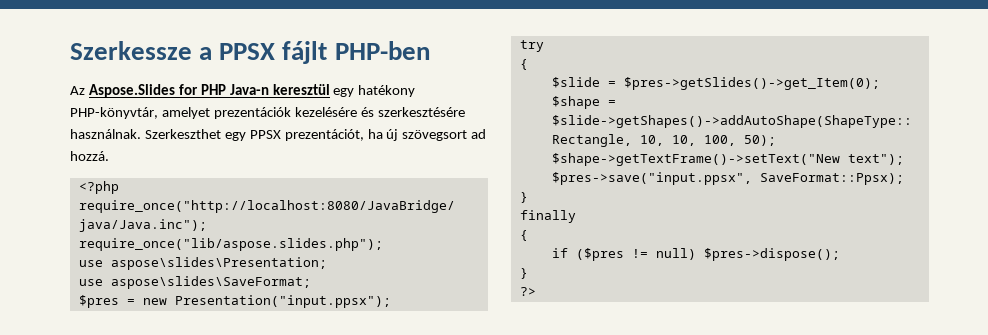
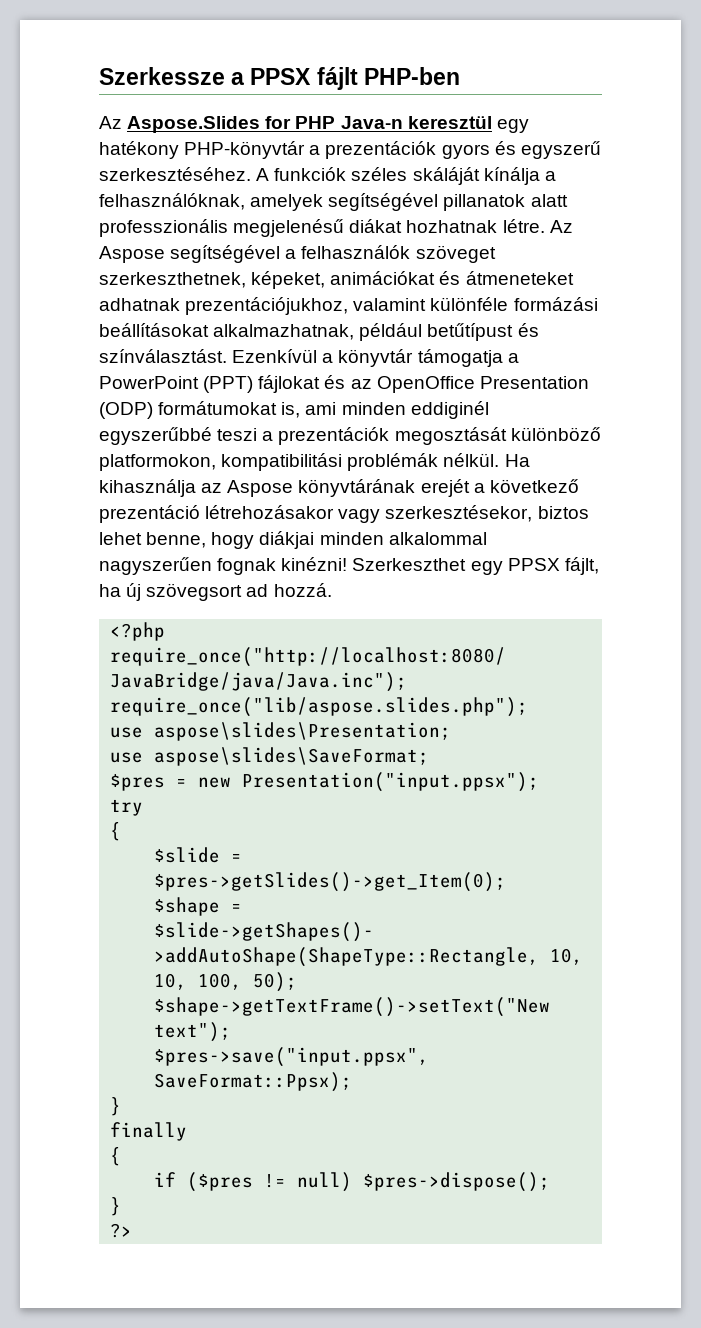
[70,107,465,119] [70,129,141,139] PHP-könyvtár, amelyet prezentációk kezelésére és szerkesztésére használnak. -> [184,141,601,159] [99,167,556,185] [99,193,568,211] [99,219,573,237] [99,245,496,263] [99,271,574,289] [99,297,598,315] [99,323,539,341] [99,349,519,367] [99,375,589,393] [99,401,489,419] [99,427,601,445] [99,453,530,471] [99,479,579,497] [99,505,589,523] [99,531,487,549] [99,557,348,575] PHP-könyvtár a prezentációk gyors és egyszerű szerkesztéséhez. A funkciók széles skáláját kínálja a felhasználóknak, amelyek segítségével pillanatok alatt professzionális megjelenésű diákat hozhatnak létre. Az Aspose segítségével a felhasználók szöveget szerkeszthetnek, képeket, animációkat és átmeneteket adhatnak prezentációjukhoz, valamint különféle formázási beállításokat alkalmazhatnak, például betűtípust és színválasztást. Ezenkívül a könyvtár támogatja a PowerPoint (PPT) fájlokat és az OpenOffice Presentation (ODP) formátumokat is, ami minden eddiginél egyszerűbbé teszi a prezentációk megosztását különböző platformokon, kompatibilitási problémák nélkül. Ha kihasználja az Aspose könyvtárának erejét a következő prezentáció létrehozásakor vagy szerkesztésekor, biztos lehet benne, hogy diákjai minden alkalommal nagyszerűen fognak kinézni!
[284,129,364,141] prezentációt, -> [564,557,599,575] fájlt,

